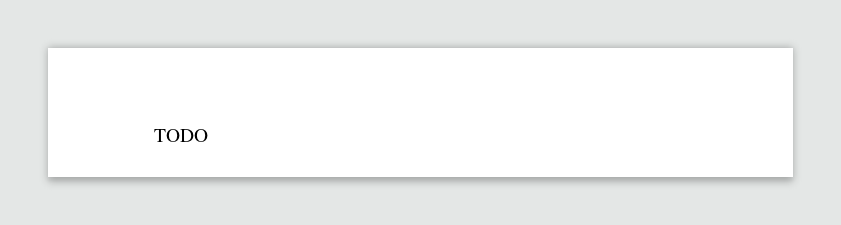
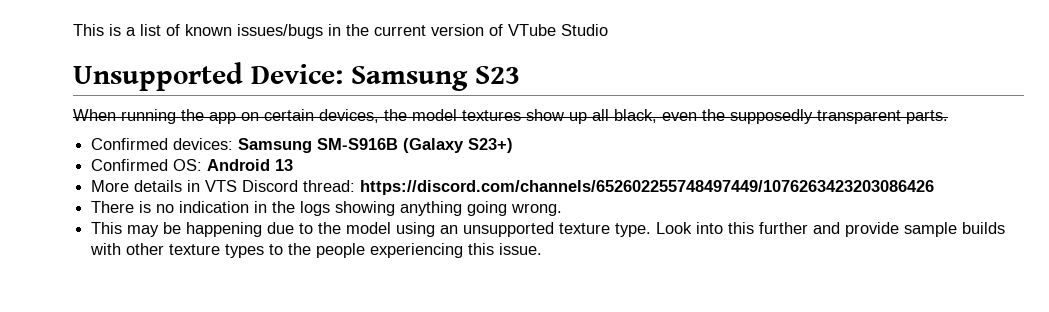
[154,129,208,142] TODO -> [73,24,608,39] [73,62,520,91] [73,109,948,124] [91,138,514,153] [91,159,294,171] [91,180,935,195] [91,201,563,216] [91,222,1006,237] [90,243,543,258] This is a list of known issues/bugs in the current version of VTube Studio // Unsupported Device: Samsung S23 // When running the app on certain devices, the model textures show up all black, even the supposedly transparent parts. // Confirmed devices: Samsung SM-S916B (Galaxy S23+) // Confirmed OS: Android 13 // More details in VTS Discord thread: https://discord.com/channels/652602255748497449/1076263423203086426 // There is no indication in the logs showing anything going wrong. // This may be happening due to the model using an unsupported texture type. Look into this further and provide sample builds with other texture types to the people experiencing this issue.

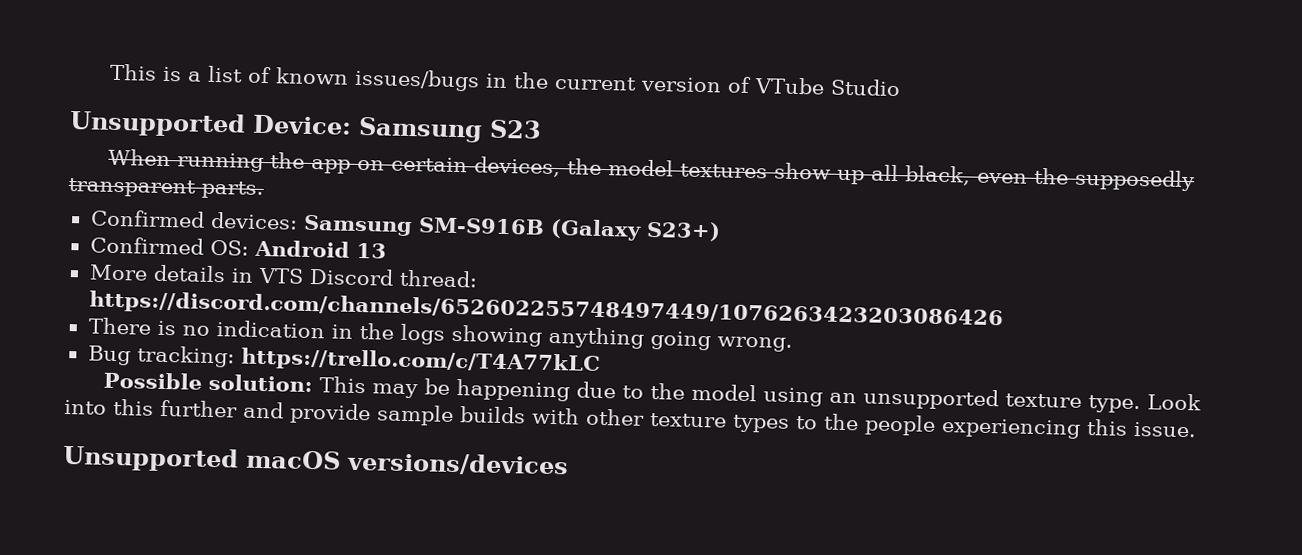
(563, 209) none -> [87,345,601,375] [102,371,313,393] Bug tracking: https://trello.com/c/T4A77kLC // Possible solution:
(543, 249) none -> [62,445,569,477] // Unsupported macOS versions/devices

